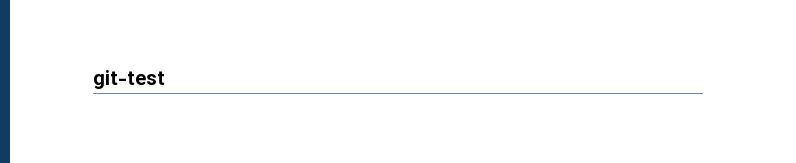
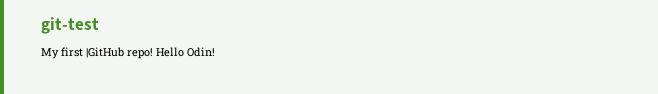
(165, 79) none -> [41,47,215,59] // My first |GitHub repo! Hello Odin!

